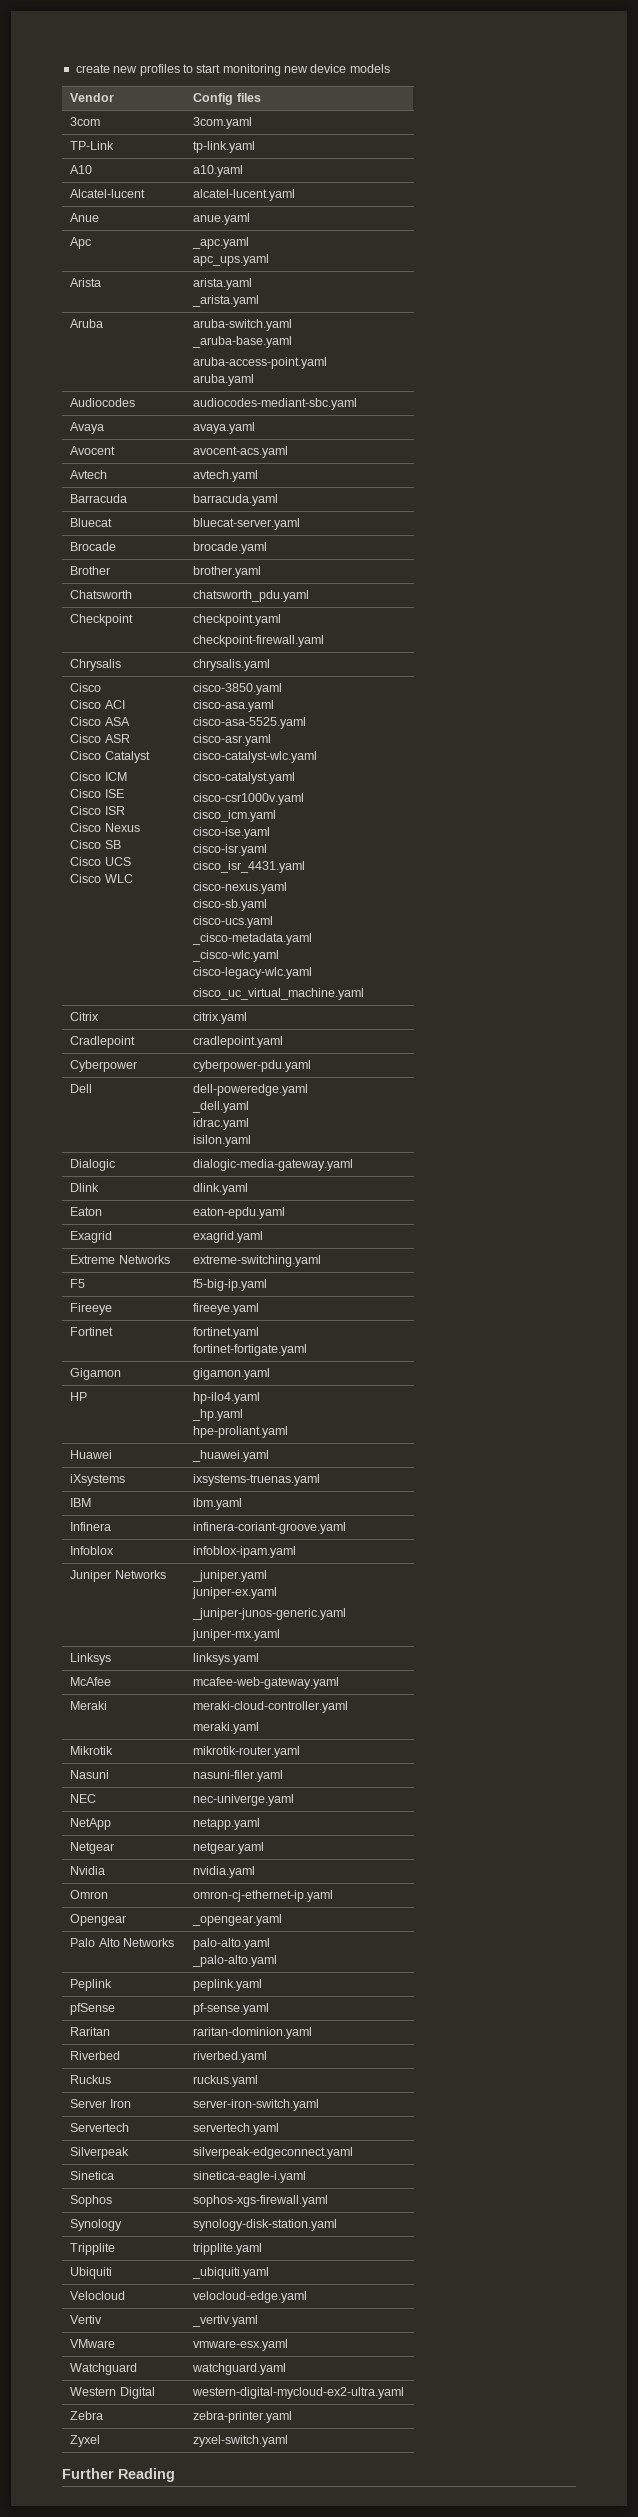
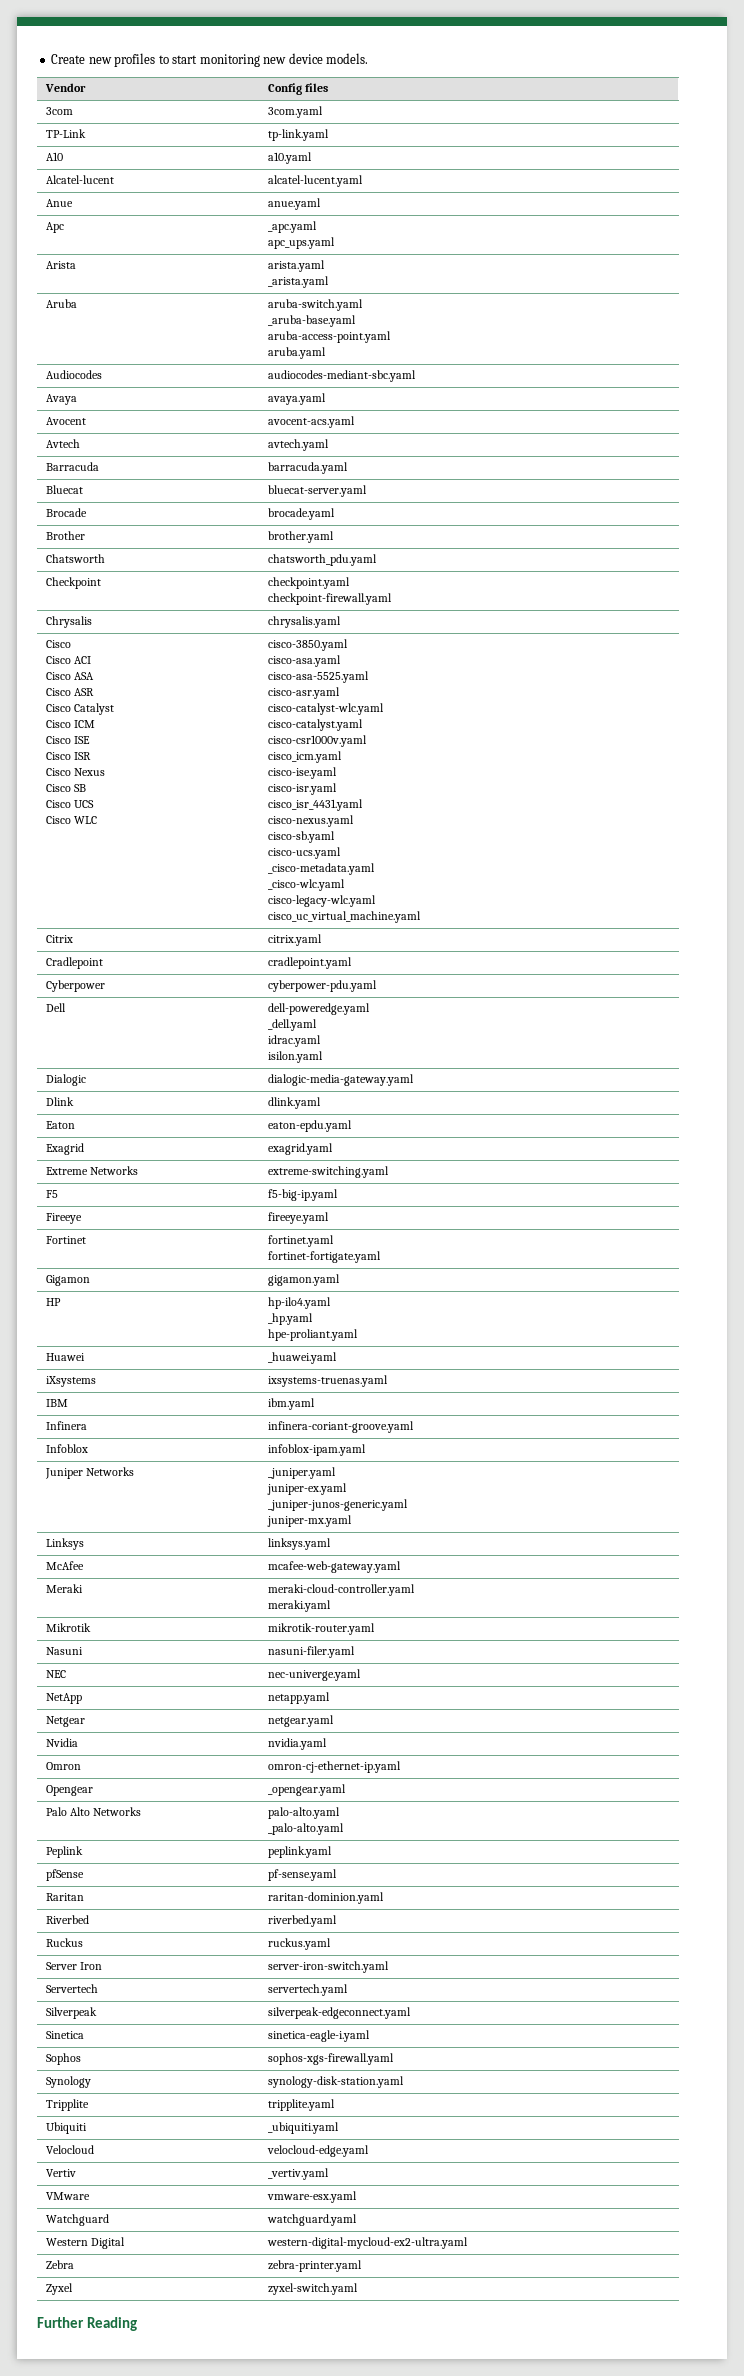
[75,64,110,73] create -> [51,54,86,64] Create
[349,64,390,73] models -> [326,53,369,64] models.

